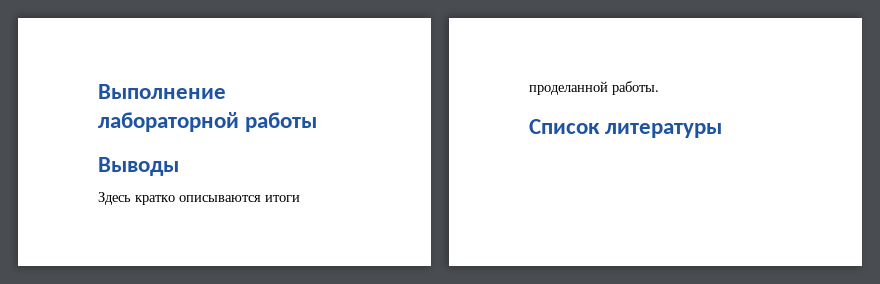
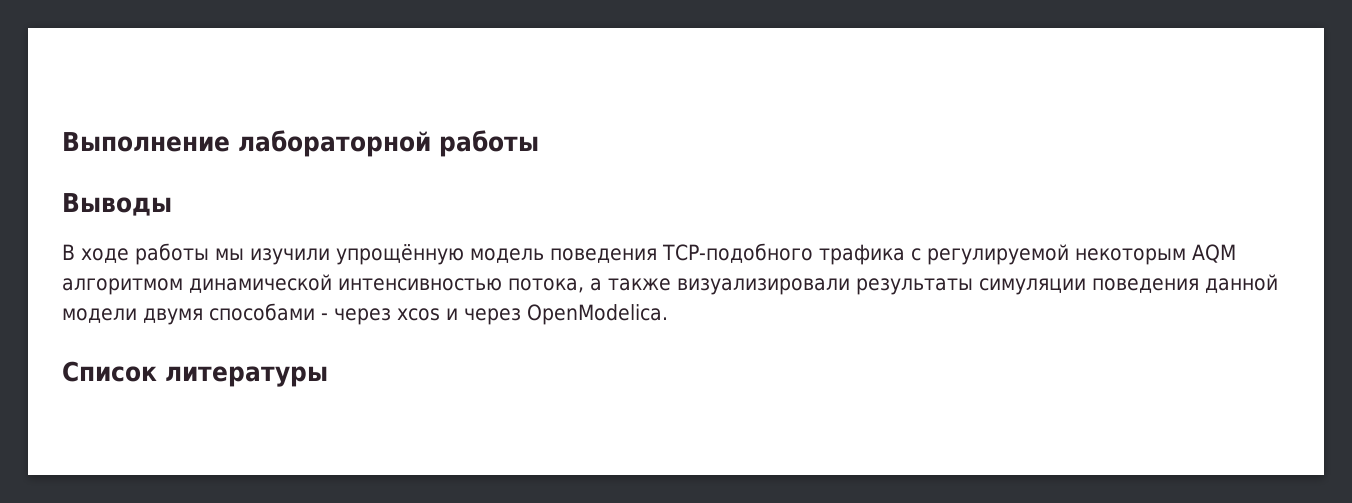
[98,192,300,205] [529,81,659,95] Здесь кратко описываются итоги проделанной работы. -> [62,243,1236,265] [62,274,1278,295] [62,303,668,325] В ходе работы мы изучили упрощённую модель поведения TCP-подобного трафика с регулируемой некоторым AQM алгоритмом динамической интенсивностью потока, а также визуализировали результаты симуляции поведения данной модели двумя способами - через xcos и через OpenModelica.

